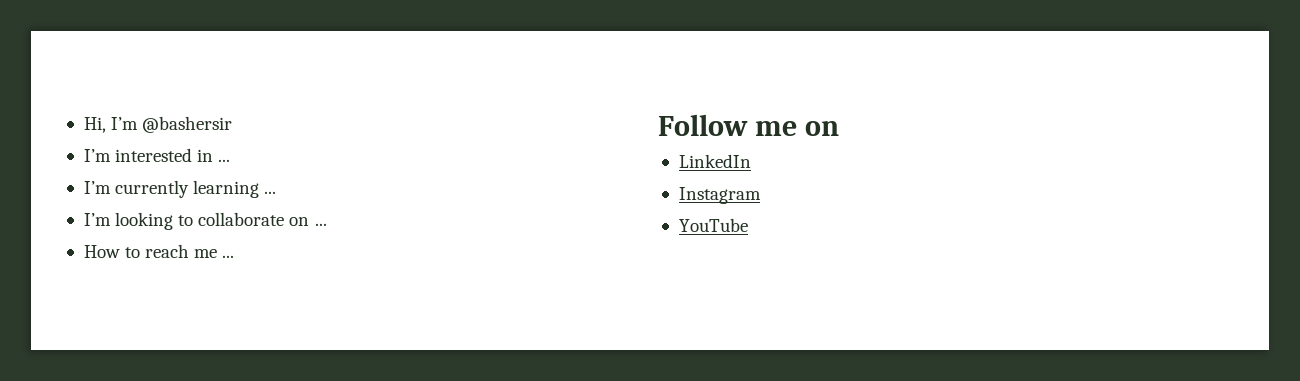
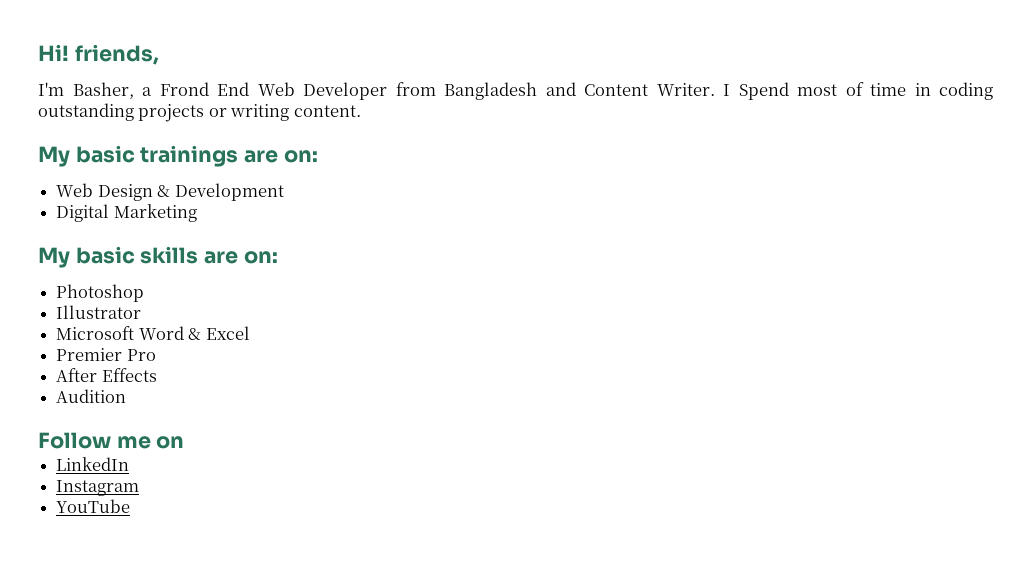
[83,116,233,133] [83,148,231,162] [83,180,277,198] [83,212,327,230] [83,244,235,258] Hi, I’m @bashersir // I’m interested in ... // I’m currently learning ... // I’m looking to collaborate on ... // How to reach me ... -> [38,44,159,65] [38,82,993,100] [38,103,361,122] [38,145,318,167] [56,183,284,201] [56,204,197,222] [38,246,278,268] [56,284,145,302] [56,305,142,319] [56,326,250,340] [56,348,156,361] [56,368,157,382] [56,389,127,403] Hi! friends, // I'm Basher, a Frond End Web Developer from Bangladesh and Content Writer. I Spend most of time in coding outstanding projects or writing content. // My basic trainings are on: // Web Design & Development // Digital Marketing // My basic skills are on: // Photoshop // Illustrator // Microsoft Word & Excel // Premier Pro // After Effects // Audition

